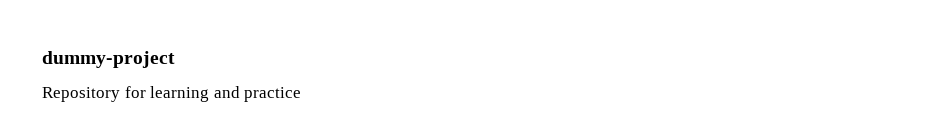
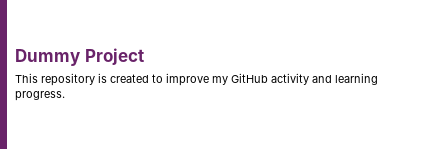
[42,51,175,68] [42,86,302,102] dummy-project // Repository for learning and practice -> [15,48,144,66] [15,73,378,86] [15,91,65,101] Dummy Project // This repository is created to improve my GitHub activity and learning progress.

